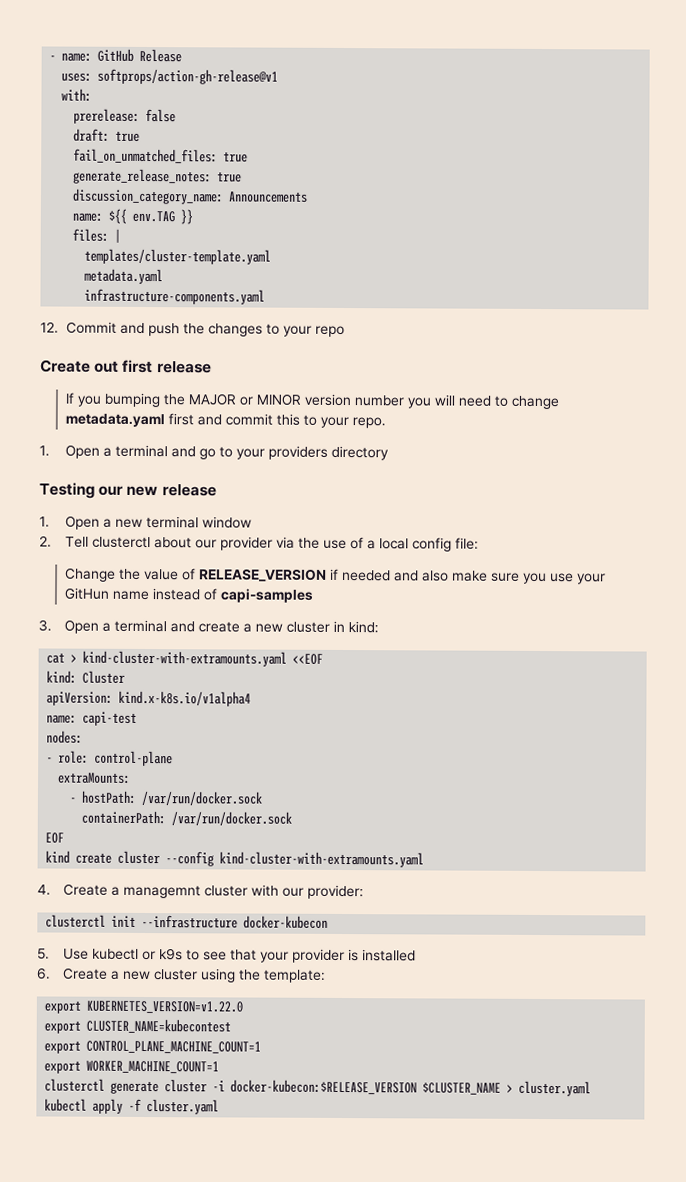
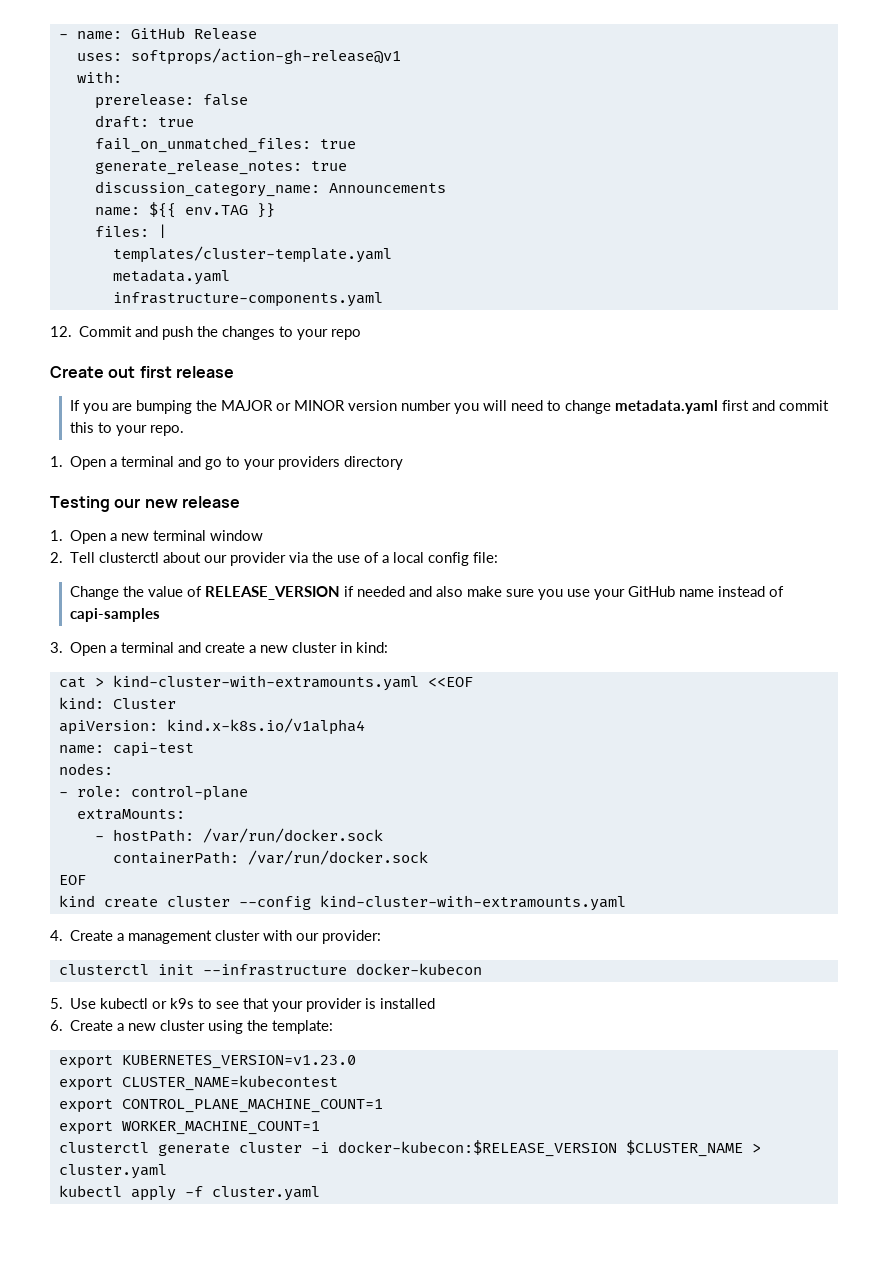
(101, 401) none -> [111,403,132,411] are
[63,587,110,600] GitHun -> [627,586,675,597] GitHub
[122,884,201,899] managemnt -> [128,930,213,944] management
[86,1000,244,1014] KUBERNETES_VERSION=v1.22.0 -> [121,1055,356,1069] KUBERNETES_VERSION=v1.23.0

